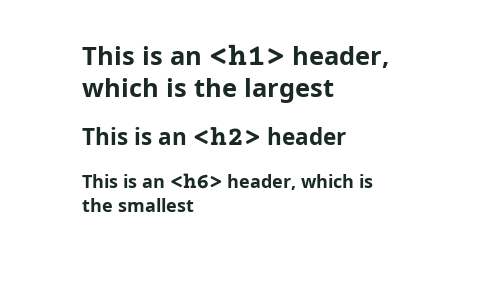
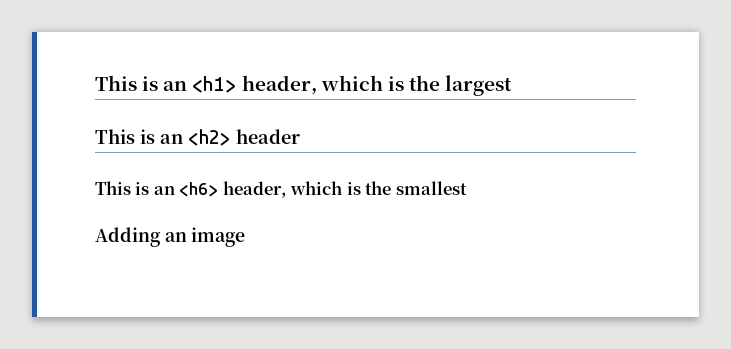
(194, 205) none -> [95,227,246,247] // Adding an image

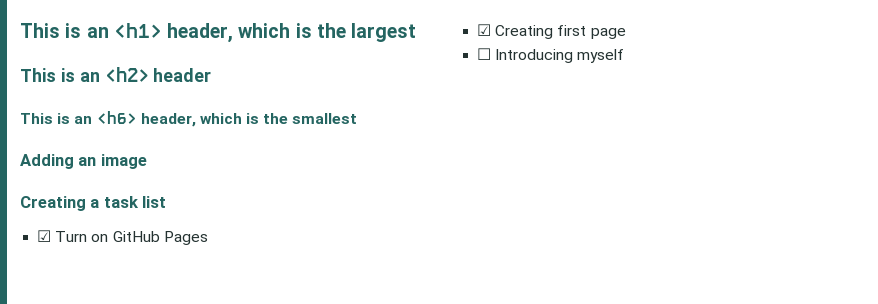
(246, 237) none -> [20,196,167,211] [37,230,208,245] [477,24,626,39] [477,48,625,63] // Creating a task list // ☑ Turn on GitHub Pages // ☑ Creating first page // ☐ Introducing myself

